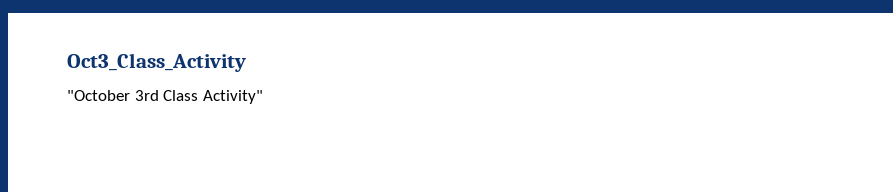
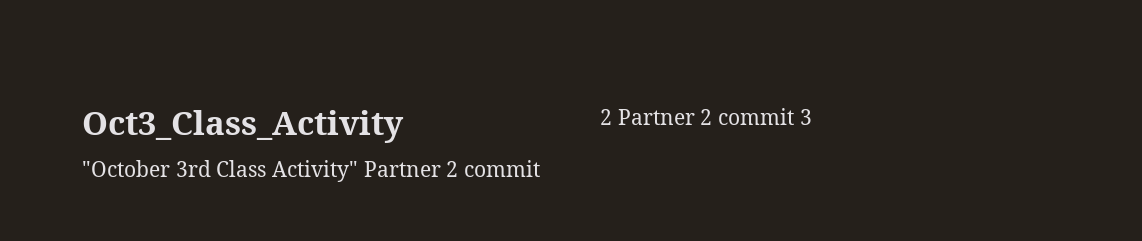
(263, 97) none -> [363,160,541,177] [600,108,812,125] Partner 2 commit 2 Partner 2 commit 3

